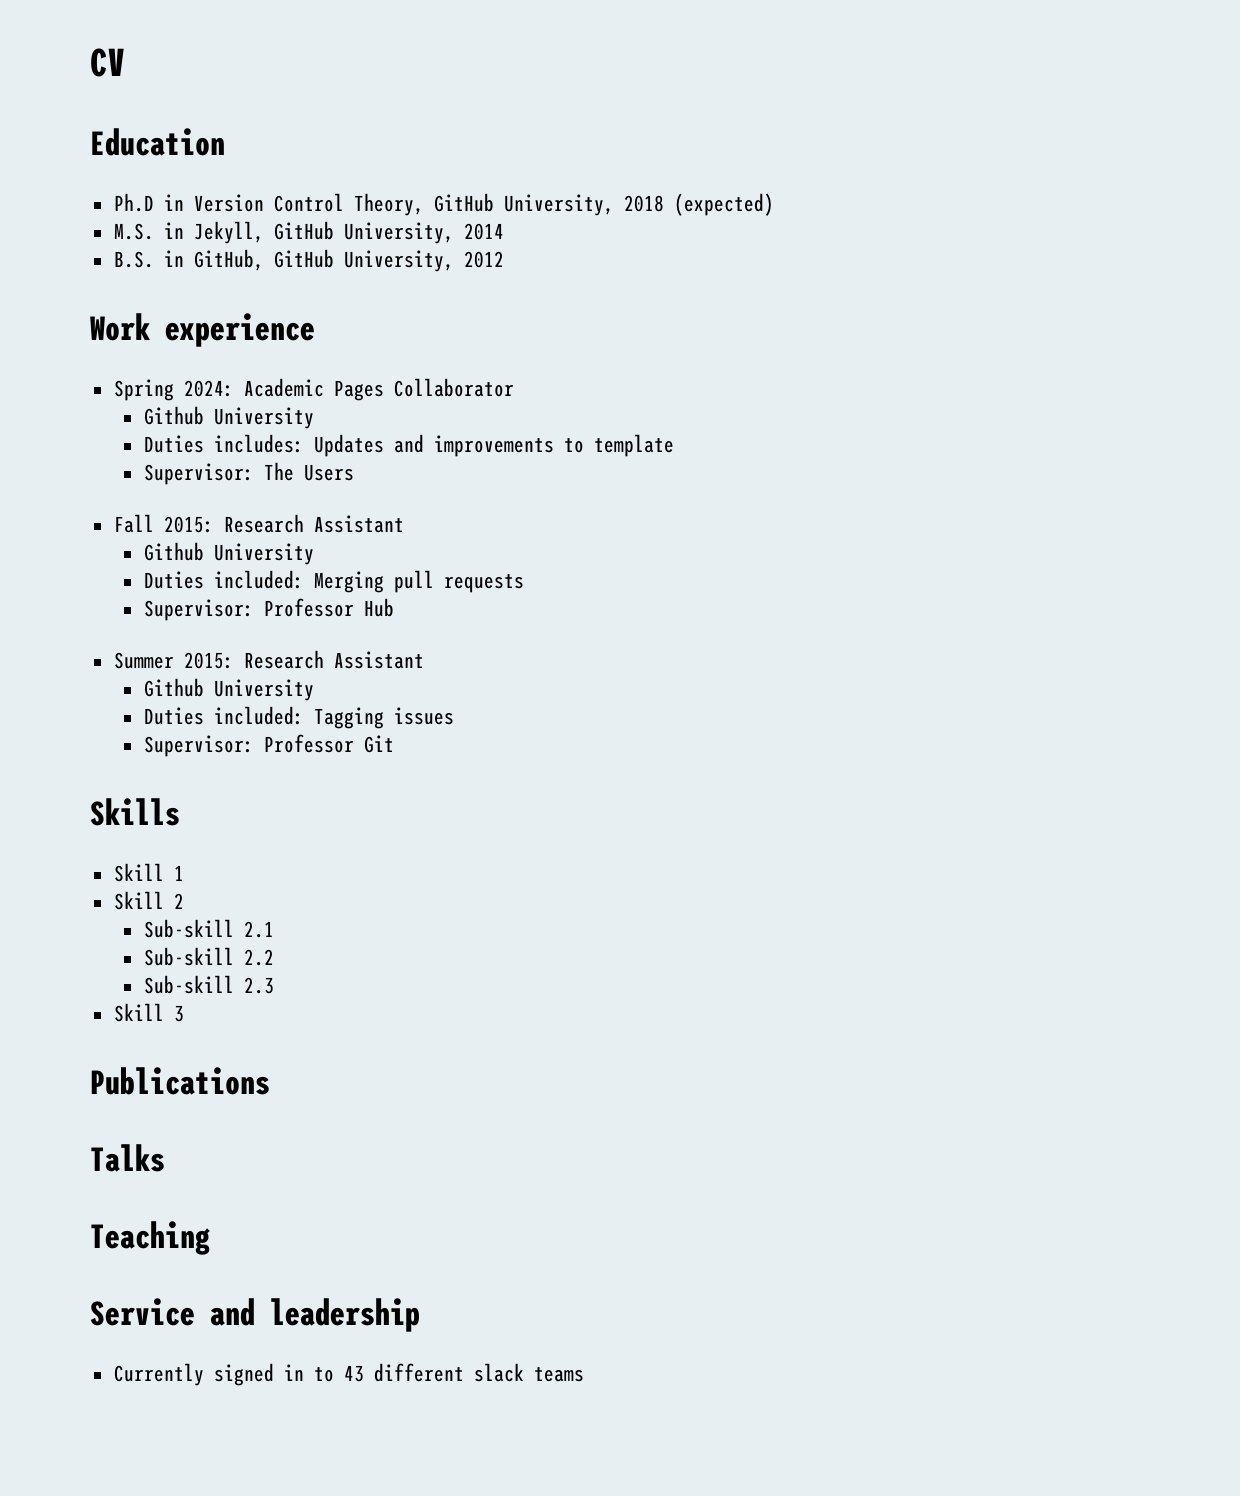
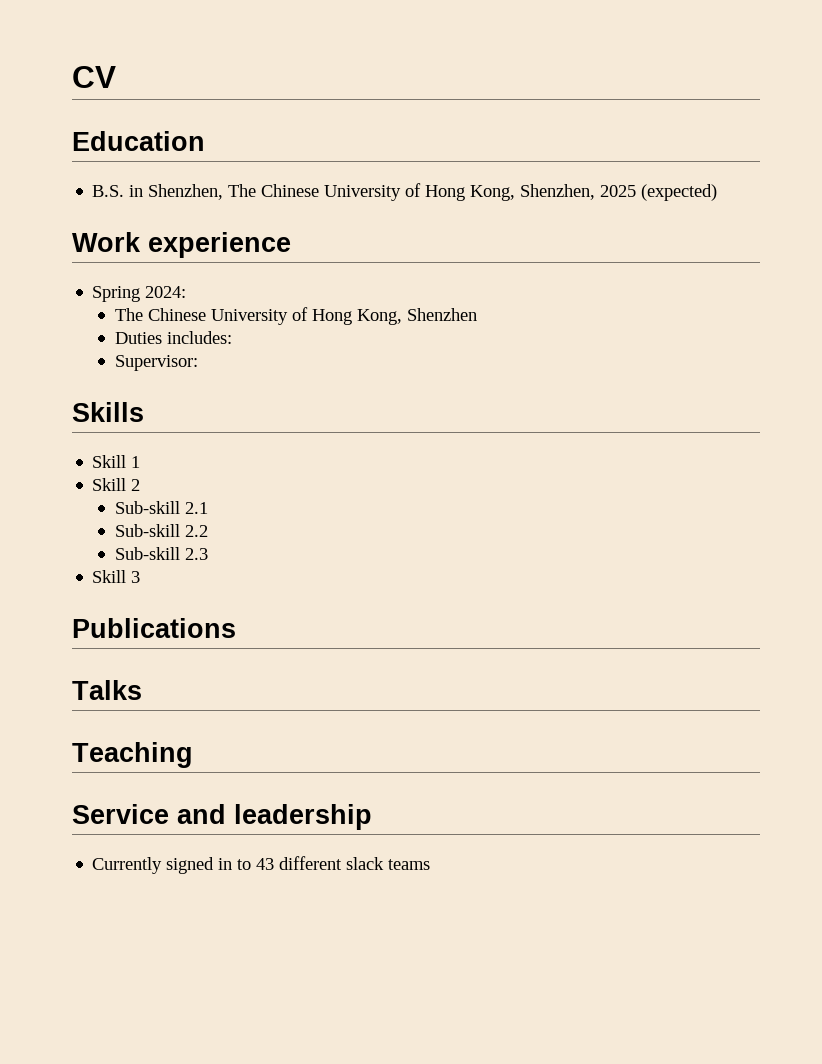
[113,193,774,216] [113,221,504,244] [113,249,504,272] [90,313,315,347] [113,378,514,401] [143,406,314,429] [143,434,674,457] [143,462,354,485] [113,514,404,533] [143,542,314,565] [143,570,524,593] [143,598,394,621] [113,650,424,669] [143,678,314,701] [143,706,454,729] [143,734,394,757] Ph.D in Version Control Theory, GitHub University, 2018 (expected) // M.S. in Jekyll, GitHub University, 2014 // B.S. in GitHub, GitHub University, 2012 // Work experience // Spring 2024: Academic Pages Collaborator // Github University // Duties includes: Updates and improvements to template // Supervisor: The Users // Fall 2015: Research Assistant // Github University // Duties included: Merging pull requests // Supervisor: Professor Hub // Summer 2015: Research Assistant // Github University // Duties included: Tagging issues // Supervisor: Professor Git -> [92,183,718,201] [72,232,291,258] [92,286,187,302] [114,307,477,325] [114,331,232,344] [114,355,198,371] B.S. in Shenzhen, The Chinese University of Hong Kong, Shenzhen, 2025 (expected) // Work experience // Spring 2024: // The Chinese University of Hong Kong, Shenzhen // Duties includes: // Supervisor:

